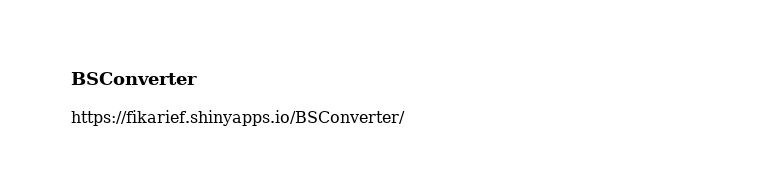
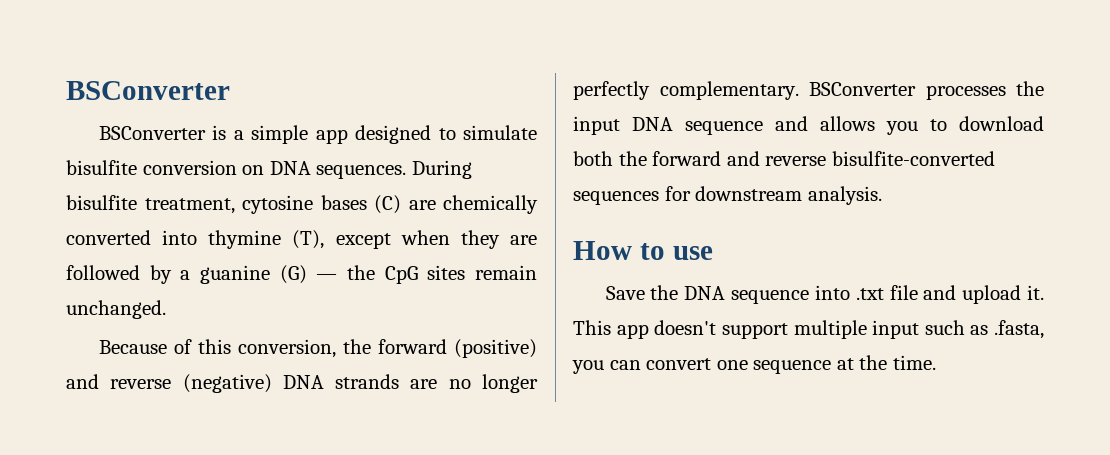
[71,110,405,126] https://fikarief.shinyapps.io/BSConverter/ -> [98,125,537,144] [66,160,472,179] [66,195,538,214] [66,230,538,249] [66,265,537,284] [66,300,166,319] [98,339,537,358] [66,374,538,393] [573,81,1044,100] [573,116,1044,135] [573,151,995,166] [573,186,882,205] [573,241,713,260] [605,285,1044,304] [573,320,1044,339] [572,355,936,374] BSConverter is a simple app designed to simulate bisulfite conversion on DNA sequences. During bisulfite treatment, cytosine bases (C) are chemically converted into thymine (T), except when they are followed by a guanine (G) — the CpG sites remain unchanged. // Because of this conversion, the forward (positive) and reverse (negative) DNA strands are no longer perfectly complementary. BSConverter processes the input DNA sequence and allows you to download both the forward and reverse bisulfite-converted sequences for downstream analysis. // How to use // Save the DNA sequence into .txt file and upload it. This app doesn't support multiple input such as .fasta, you can convert one sequence at the time.

